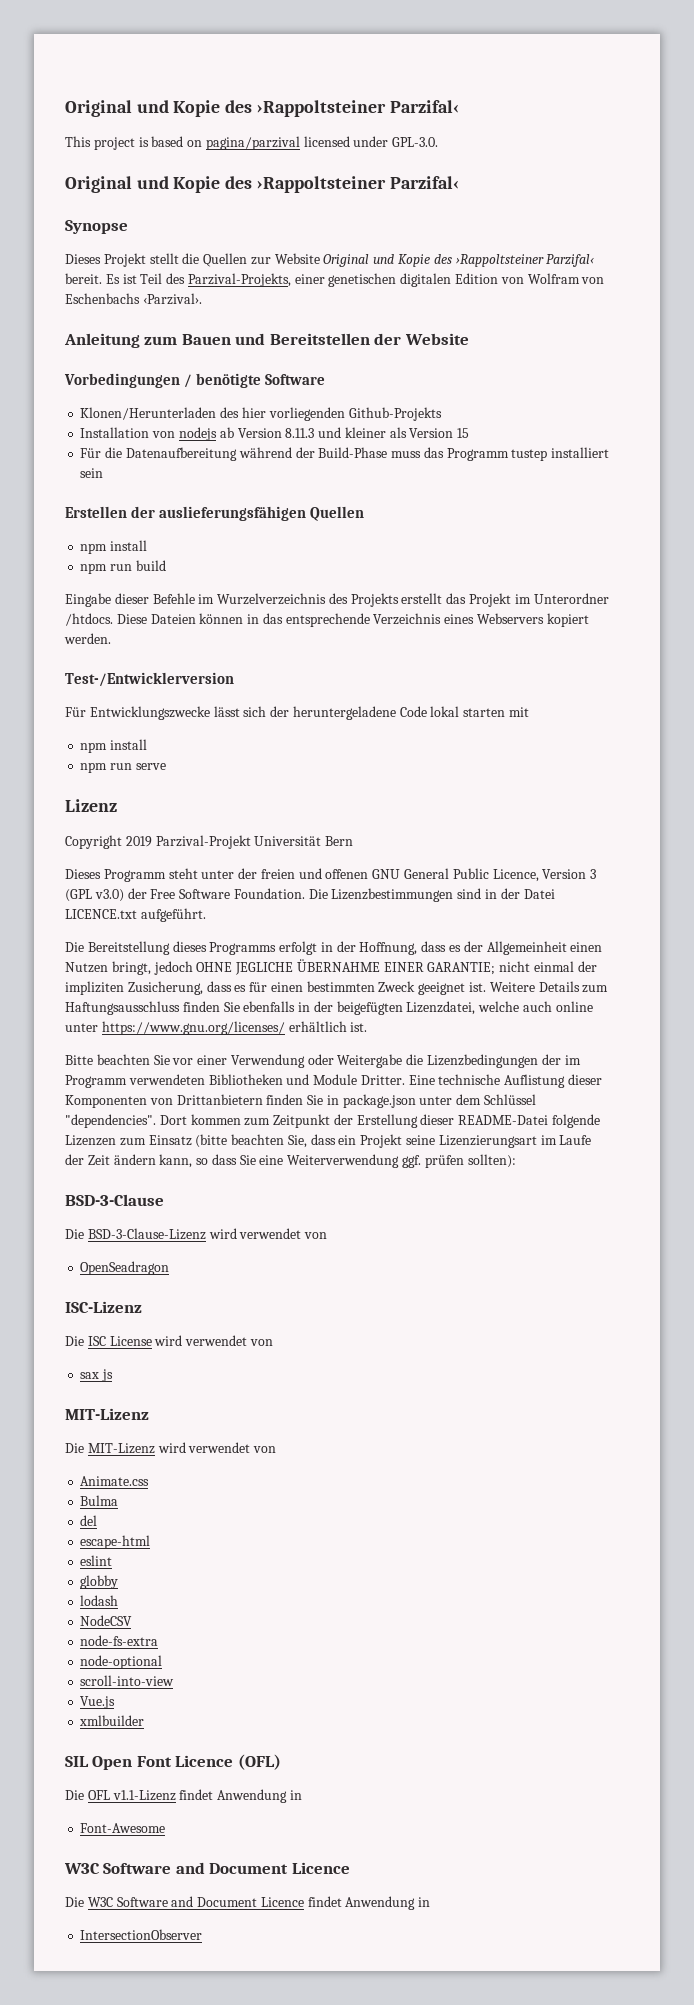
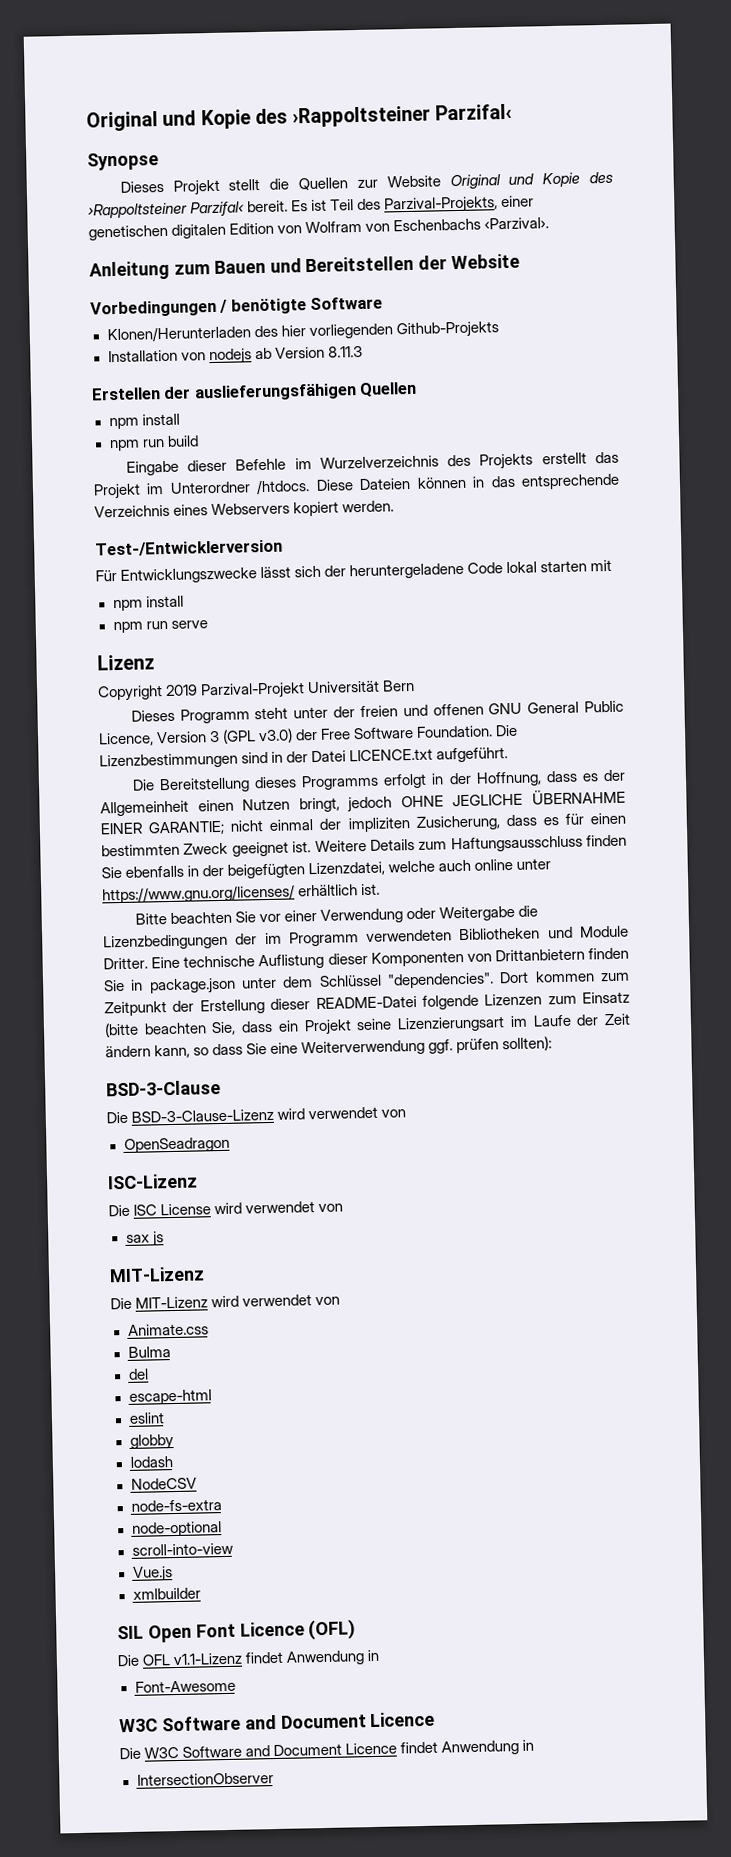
[65,100,459,117] [65,136,439,150] [65,176,459,193] Original und Kopie des ›Rappoltsteiner Parzifal‹ // This project is based on pagina/parzival licensed under GPL-3.0. // Original und Kopie des ›Rappoltsteiner Parzifal‹ -> [86,103,513,132] Original und Kopie des ›Rappoltsteiner Parzifal‹
[318,427,470,438] [80,447,610,461] [80,468,104,478] und kleiner als Version 15 // Für die Datenaufbereitung während der Build-Phase muss das Programm tustep installiert sein -> (363, 351) none

